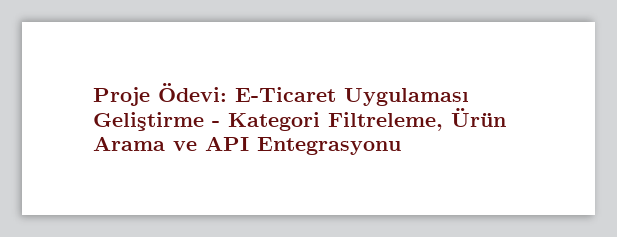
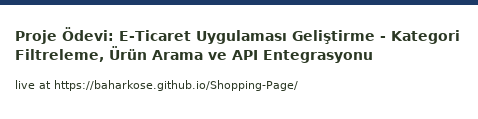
(401, 146) none -> [15,80,298,91] // live at https://baharkose.github.io/Shopping-Page/

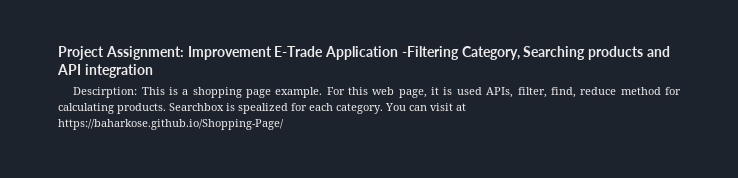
[15,27,460,44] [15,46,373,63] [15,80,35,89] Proje Ödevi: E-Ticaret Uygulaması Geliştirme - Kategori Filtreleme, Ürün Arama ve API Entegrasyonu // live -> [58,46,671,60] [57,64,153,78] [73,87,681,98] [58,103,453,114] Project Assignment: Improvement E-Trade Application -Filtering Category, Searching products and API integration // Descirption: This is a shopping page example. For this web page, it is used APIs, filter, find, reduce method for calculating products. Searchbox is spealized for each category. You can visit

